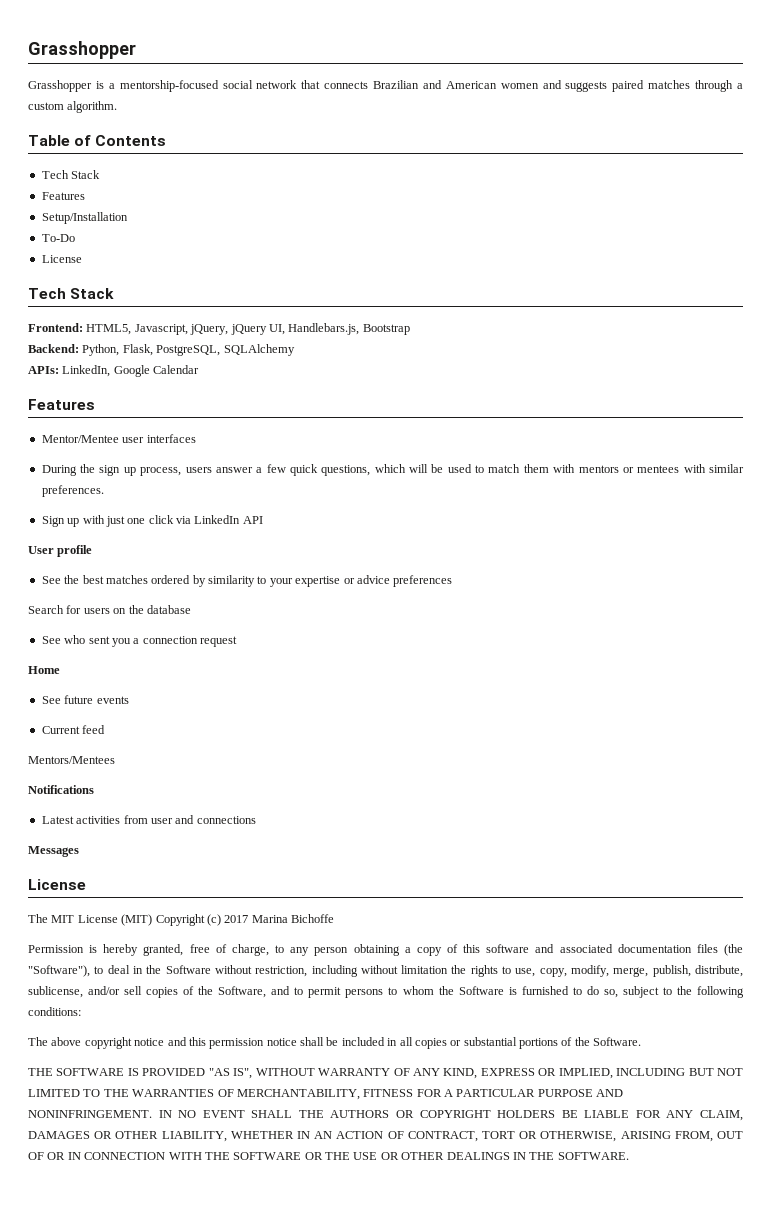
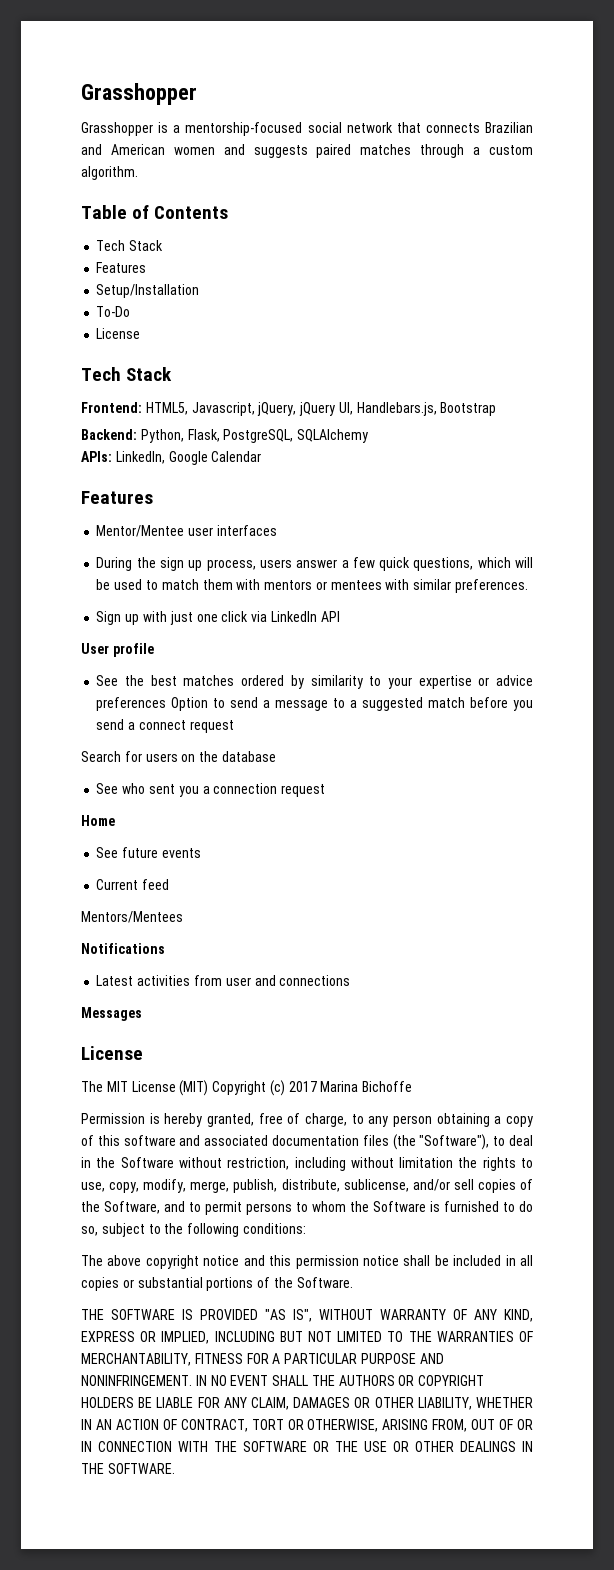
(453, 581) none -> [171,697,533,711] [96,719,234,733] Option to send a message to a suggested match before you send a connect request

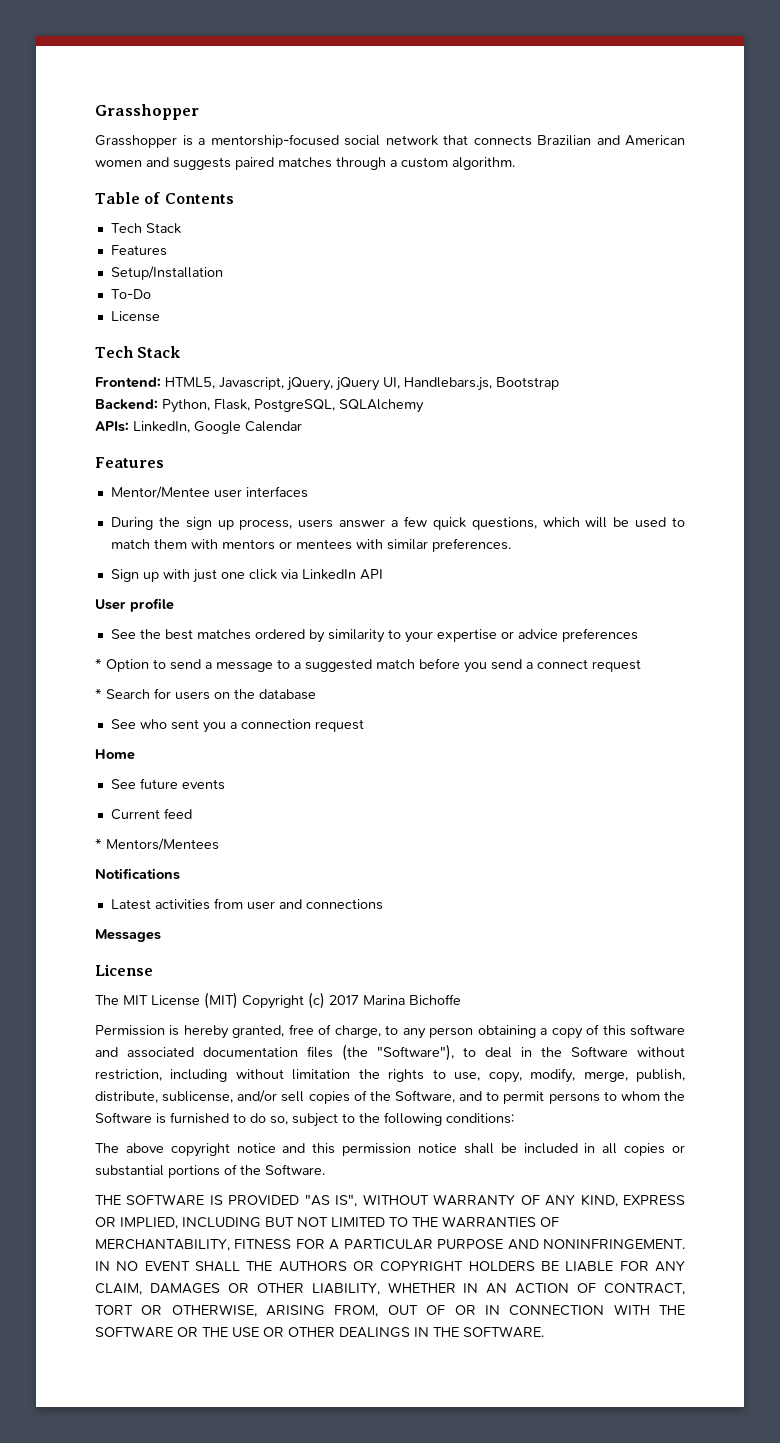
(167, 704) none -> [95,658,102,669] // *
(234, 726) none -> [95,688,102,699] *
(170, 884) none -> [95,838,102,849] *

